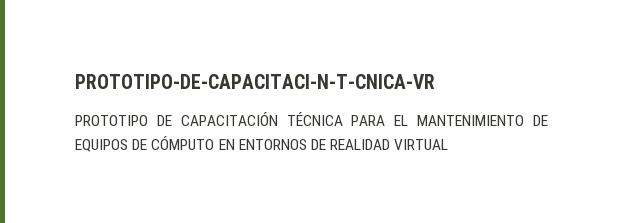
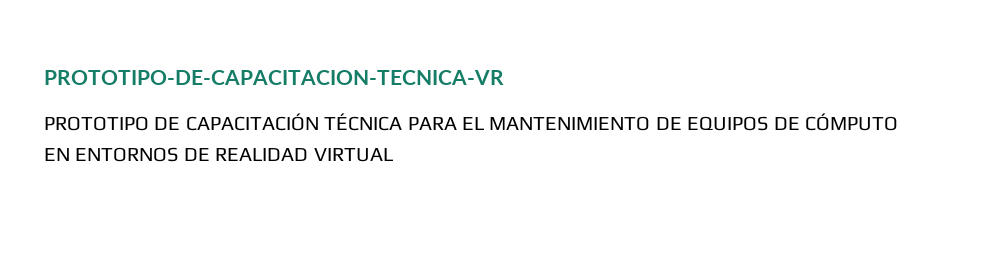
[75,74,435,89] PROTOTIPO-DE-CAPACITACI-N-T-CNICA-VR -> [44,70,504,85] PROTOTIPO-DE-CAPACITACION-TECNICA-VR

